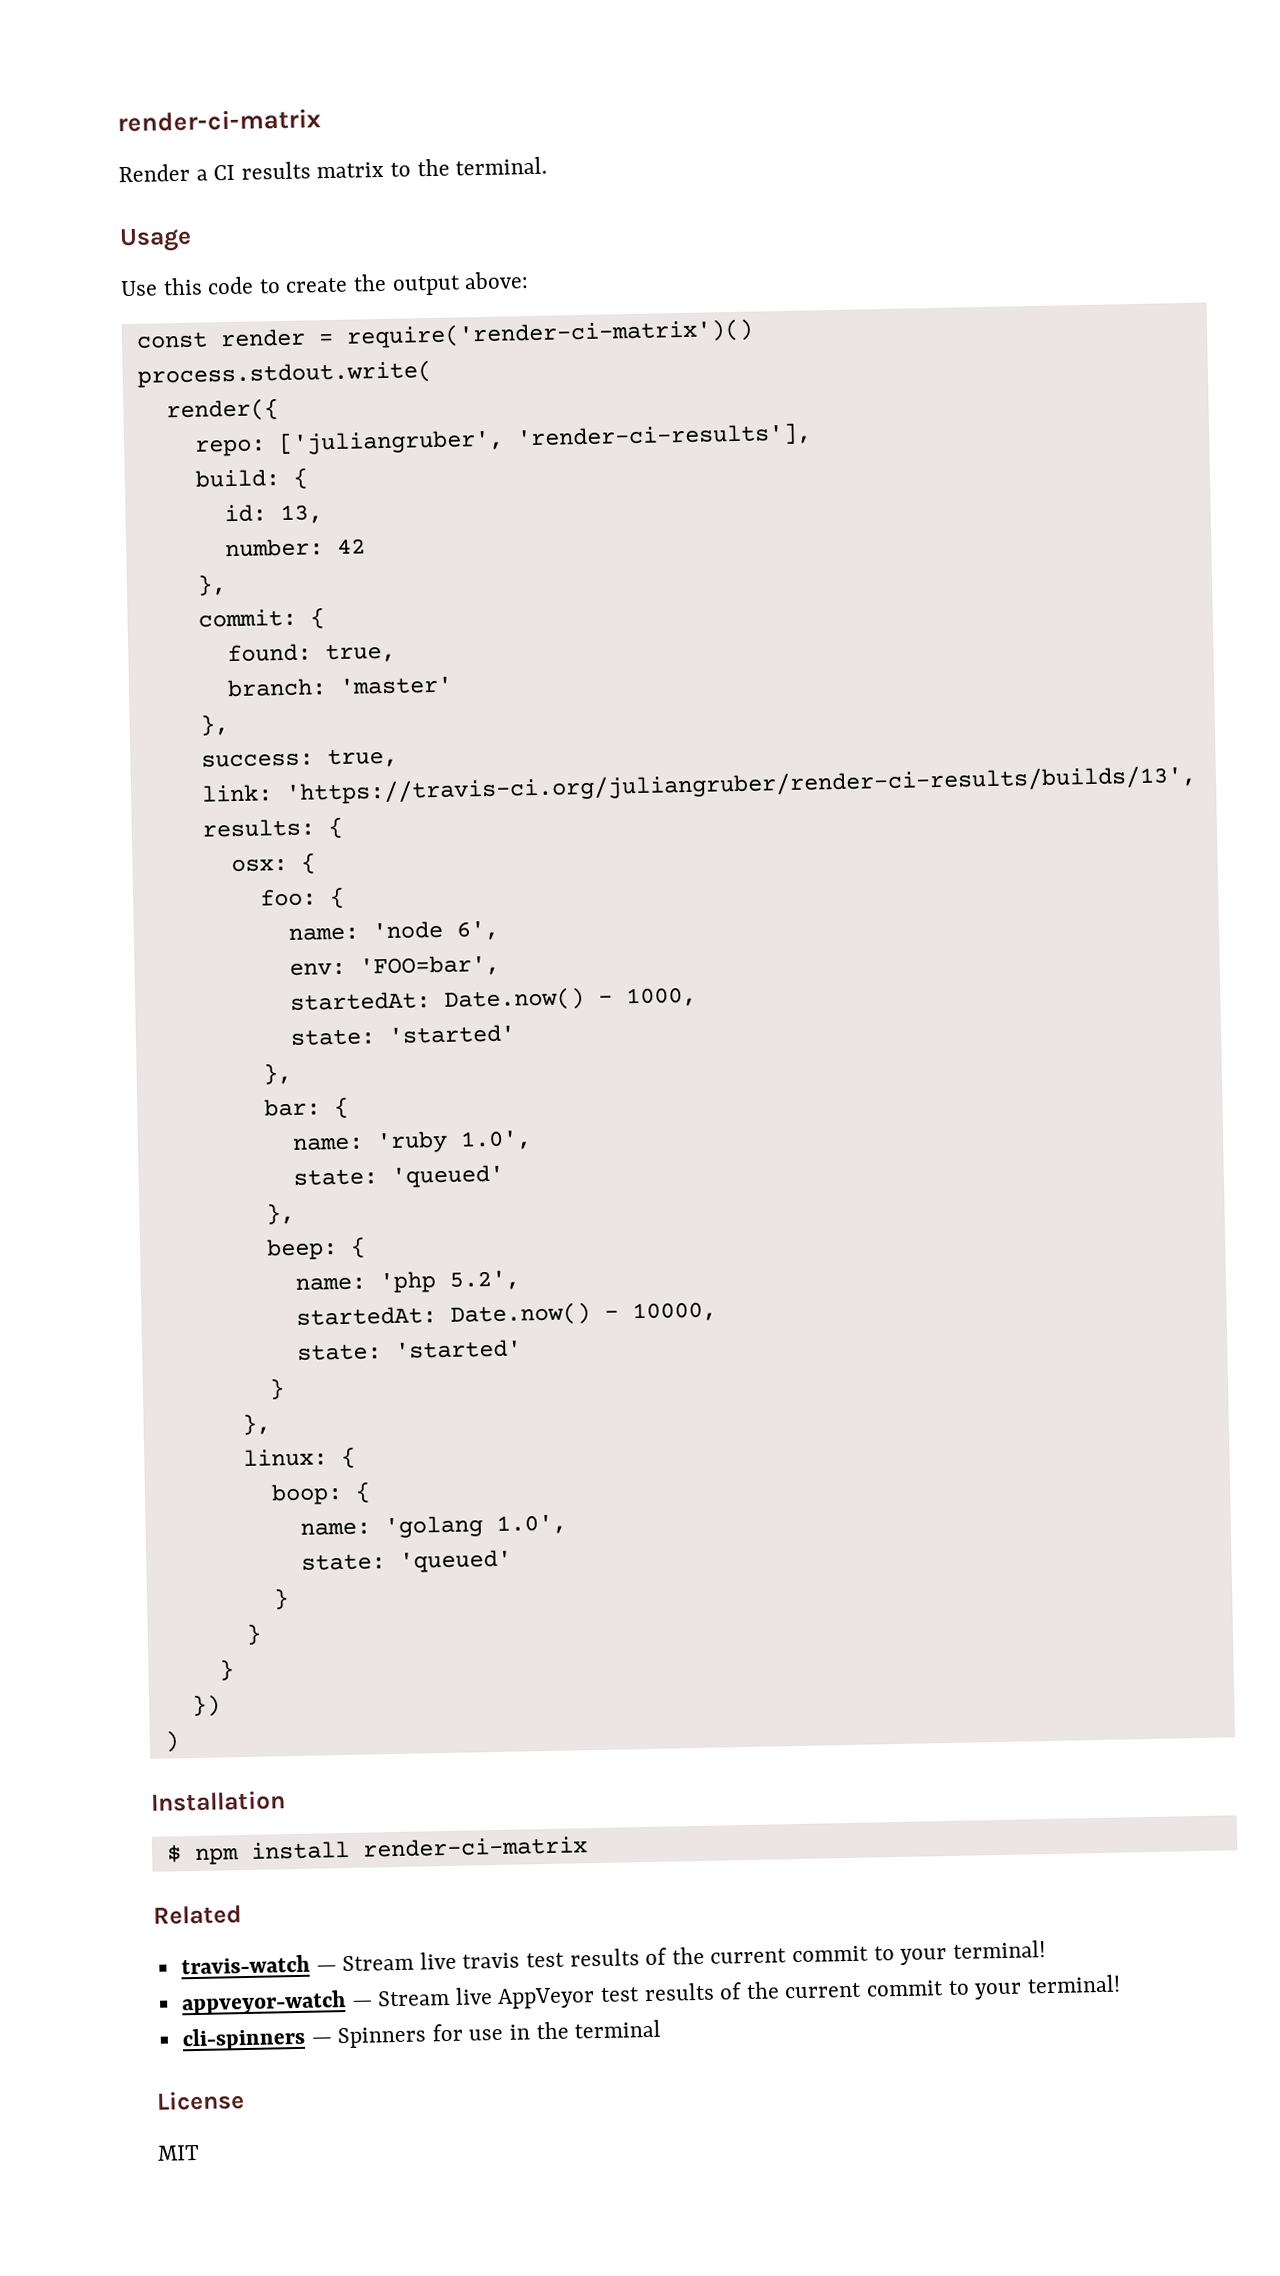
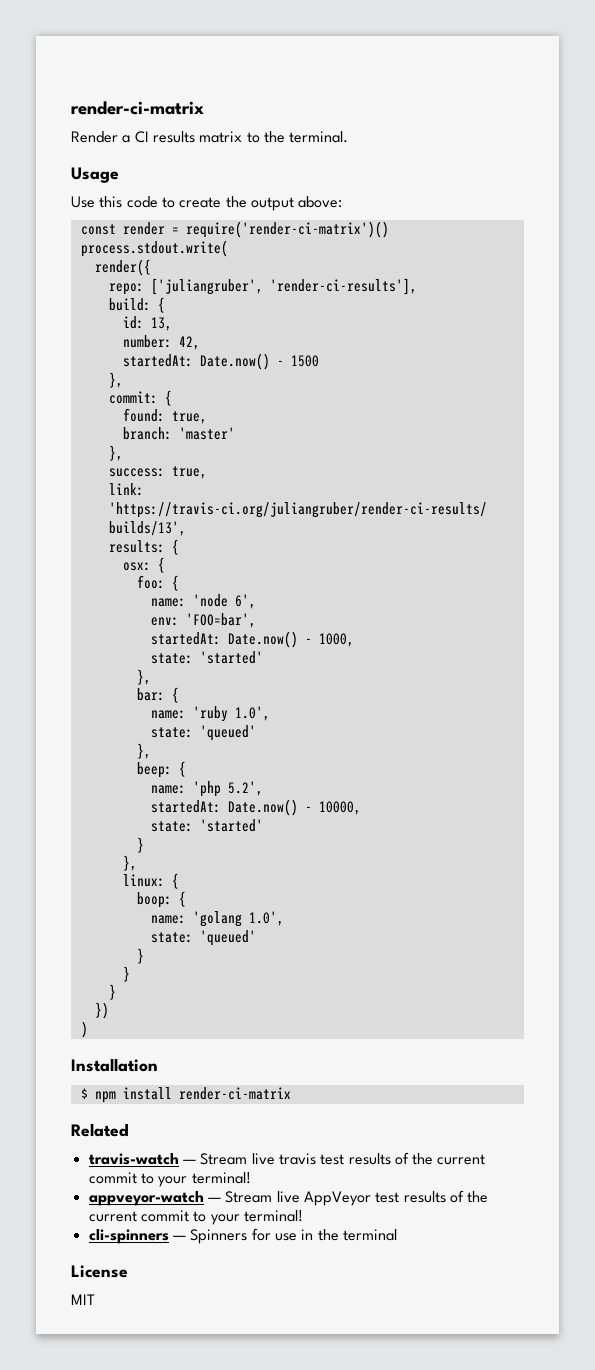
[336,538,366,554] 42 -> [178,336,200,350] [122,353,319,370] 42, // startedAt: Date.now() - 1500

